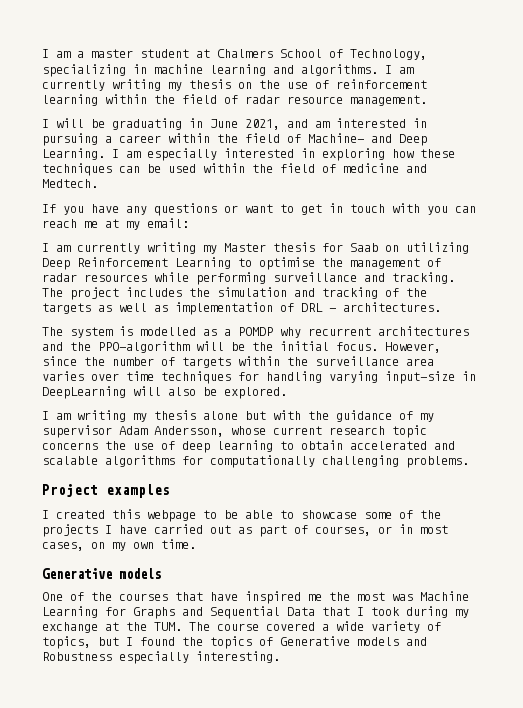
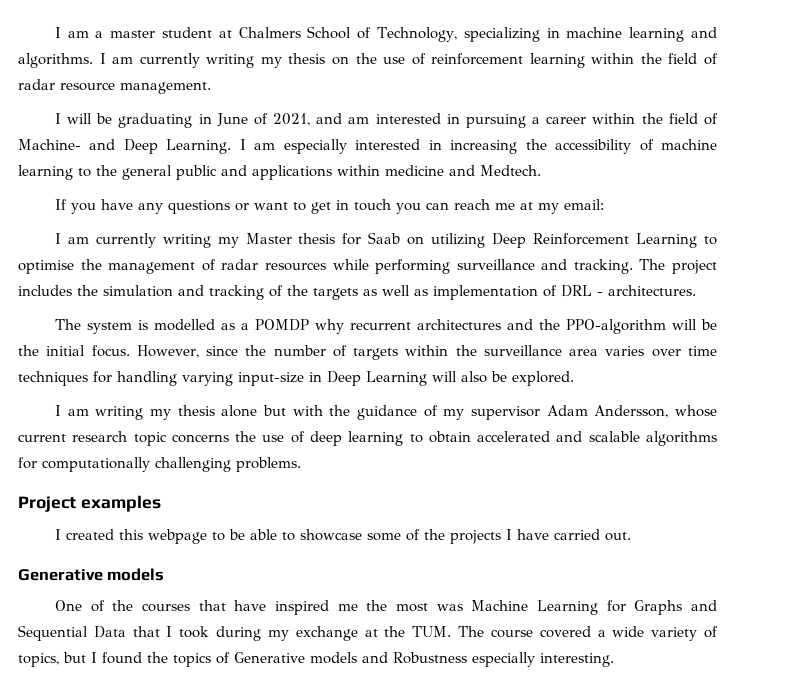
(238, 123) none -> [253,113,268,125] of
[322,148,455,161] [42,163,336,176] exploring how these techniques can be used within the field of -> [450,139,717,154] [18,165,380,180] increasing the accessibility of machine learning to the general public and applications within
[392,203,420,213] with -> (391, 205) none
[42,386,126,399] DeepLearning -> [327,371,427,386] Deep Learning
[210,524,448,537] [42,539,196,551] out as part of courses, or in most cases, on my own time. -> [604,532,631,541] out.

